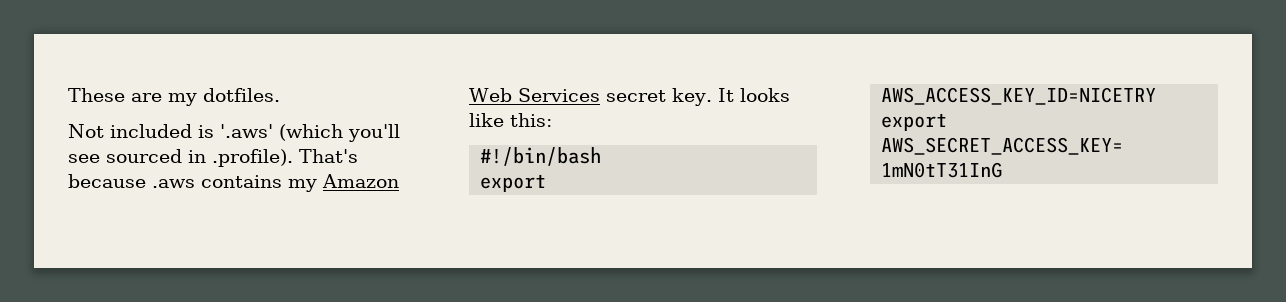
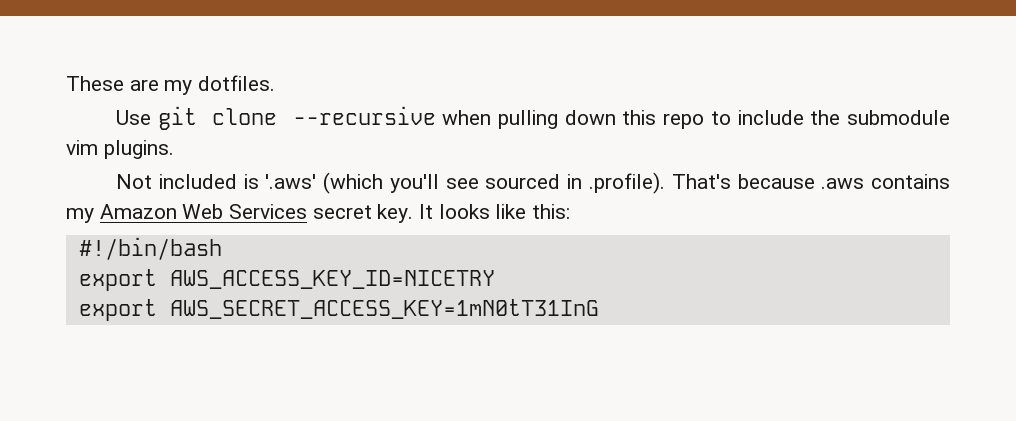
(280, 95) none -> [116,106,951,130] [66,140,174,159] // Use git clone --recursive when pulling down this repo to include the submodule vim plugins.

